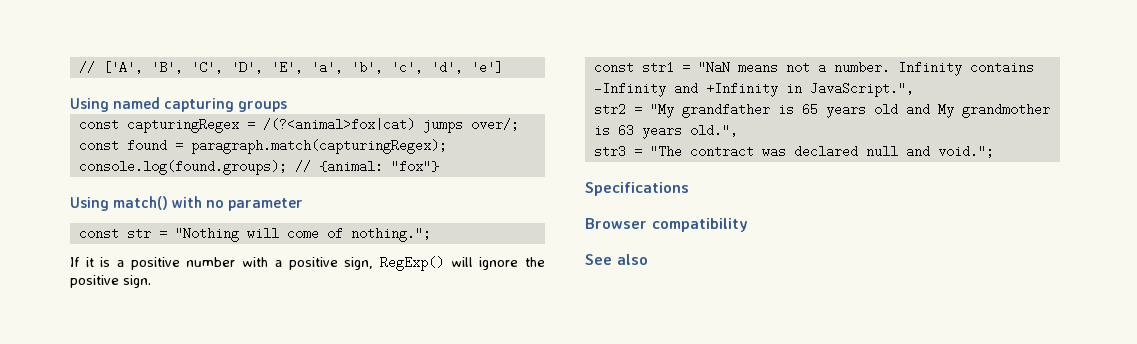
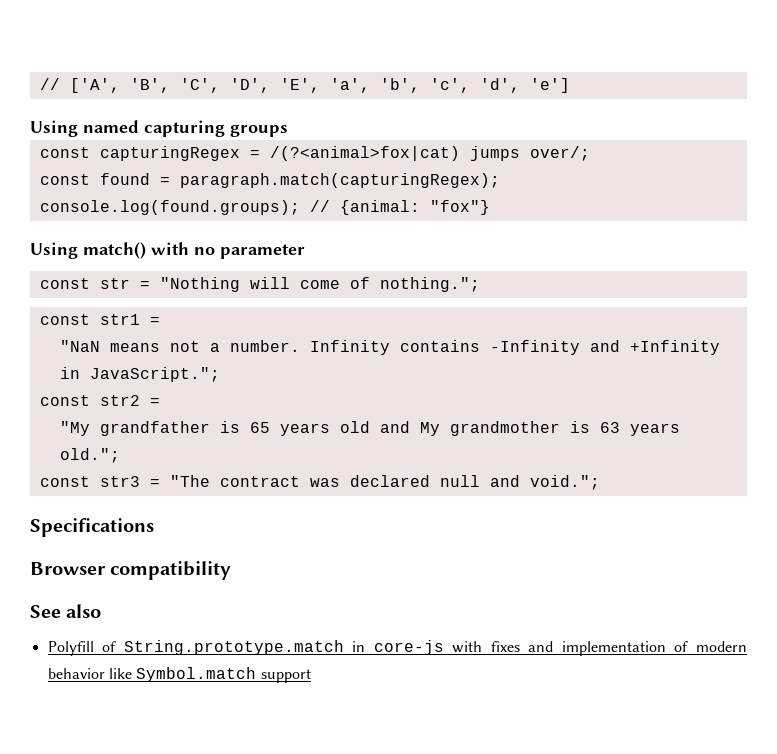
[70,256,545,271] [70,275,151,288] // If it is a positive number with a positive sign, RegExp() will ignore the positive sign. -> (480, 284) none
(690, 67) none -> (160, 321) //
[809,82,914,97] JavaScript.", // -> [89,367,220,382] [39,395,90,406] JavaScript."; // const
(642, 109) none -> (160, 402) //
[689,124,738,137] old.", // -> [59,448,120,463] [39,476,90,487] old."; // const
(648, 259) none -> [47,640,747,656] [47,667,311,683] // Polyfill of String.prototype.match in core-js with fixes and implementation of modern behavior like Symbol.match support

